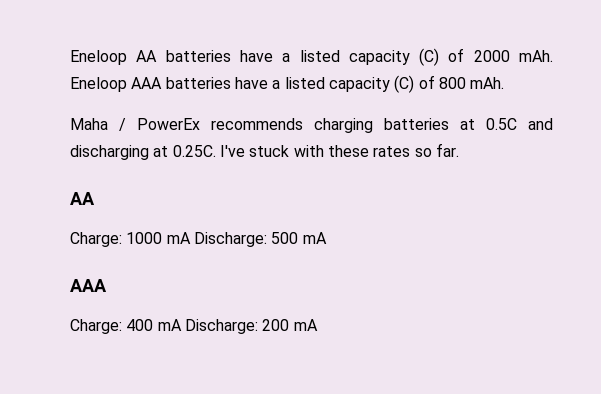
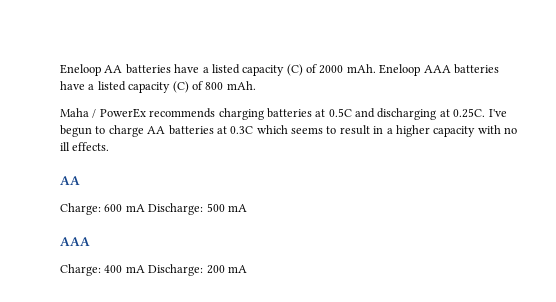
[249,143,459,157] stuck with these rates so far. -> [60,125,517,137] [60,142,110,151] begun to charge AA batteries at 0.3C which seems to result in a higher capacity with no ill effects.
[126,232,163,244] 1000 -> [104,204,123,212] 600

